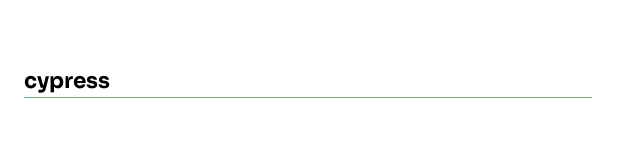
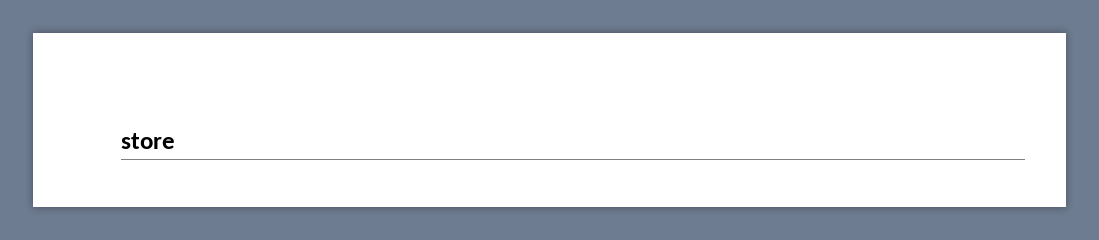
[24,75,110,93] cypress -> [121,133,175,149] store

